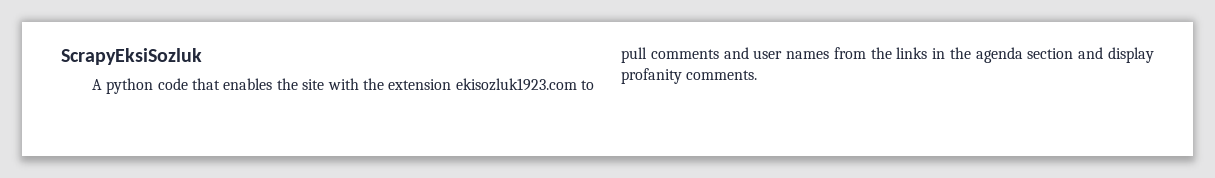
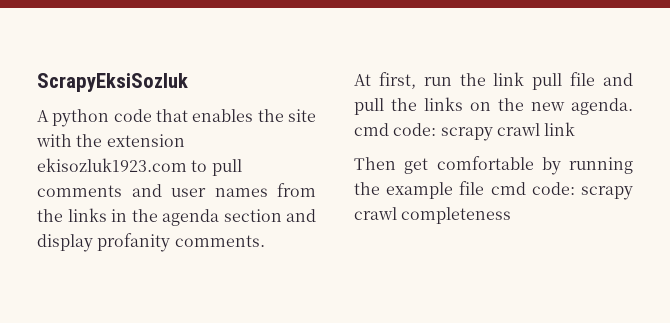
(758, 75) none -> [354,72,633,90] [354,97,633,115] [354,122,576,141] [354,156,633,175] [354,181,633,200] [354,207,512,224] // At first, run the link pull file and pull the links on the new agenda. cmd code: scrapy crawl link // Then get comfortable by running the example file cmd code: scrapy crawl completeness

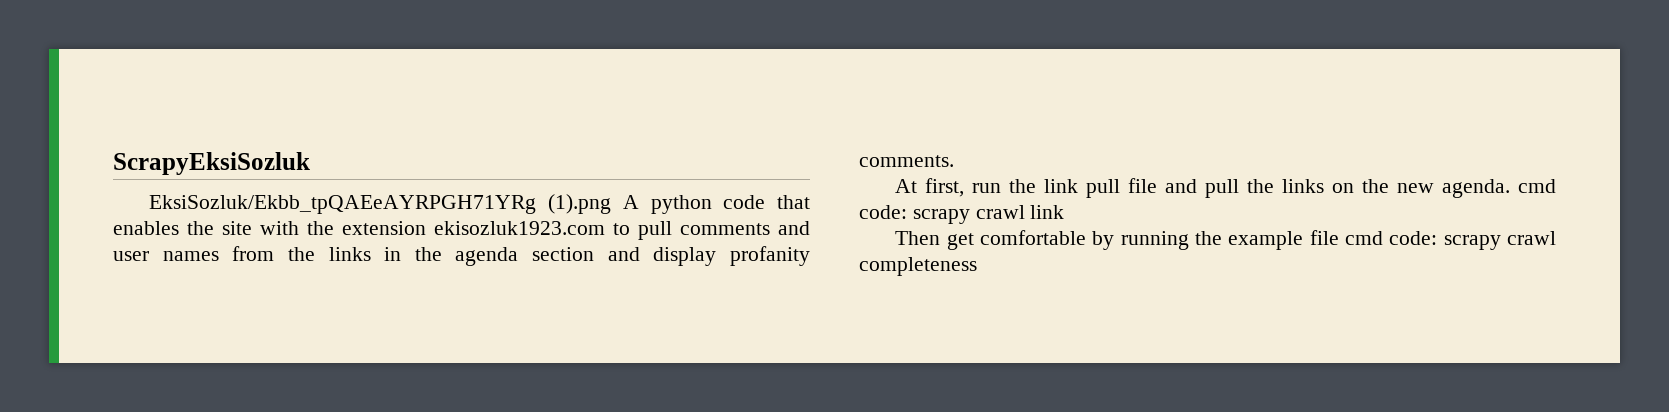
(188, 82) none -> [149,194,612,214] EksiSozluk/Ekbb_tpQAEeAYRPGH71YRg (1).png

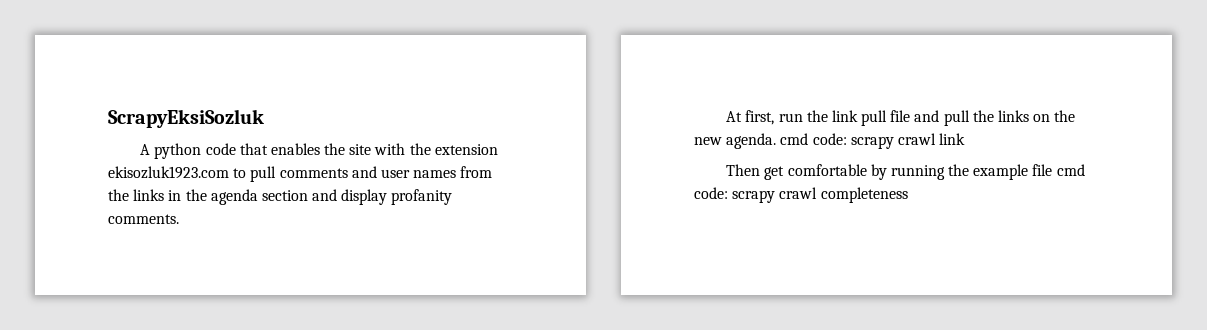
[149,194,612,214] EksiSozluk/Ekbb_tpQAEeAYRPGH71YRg (1).png -> (264, 118) none

